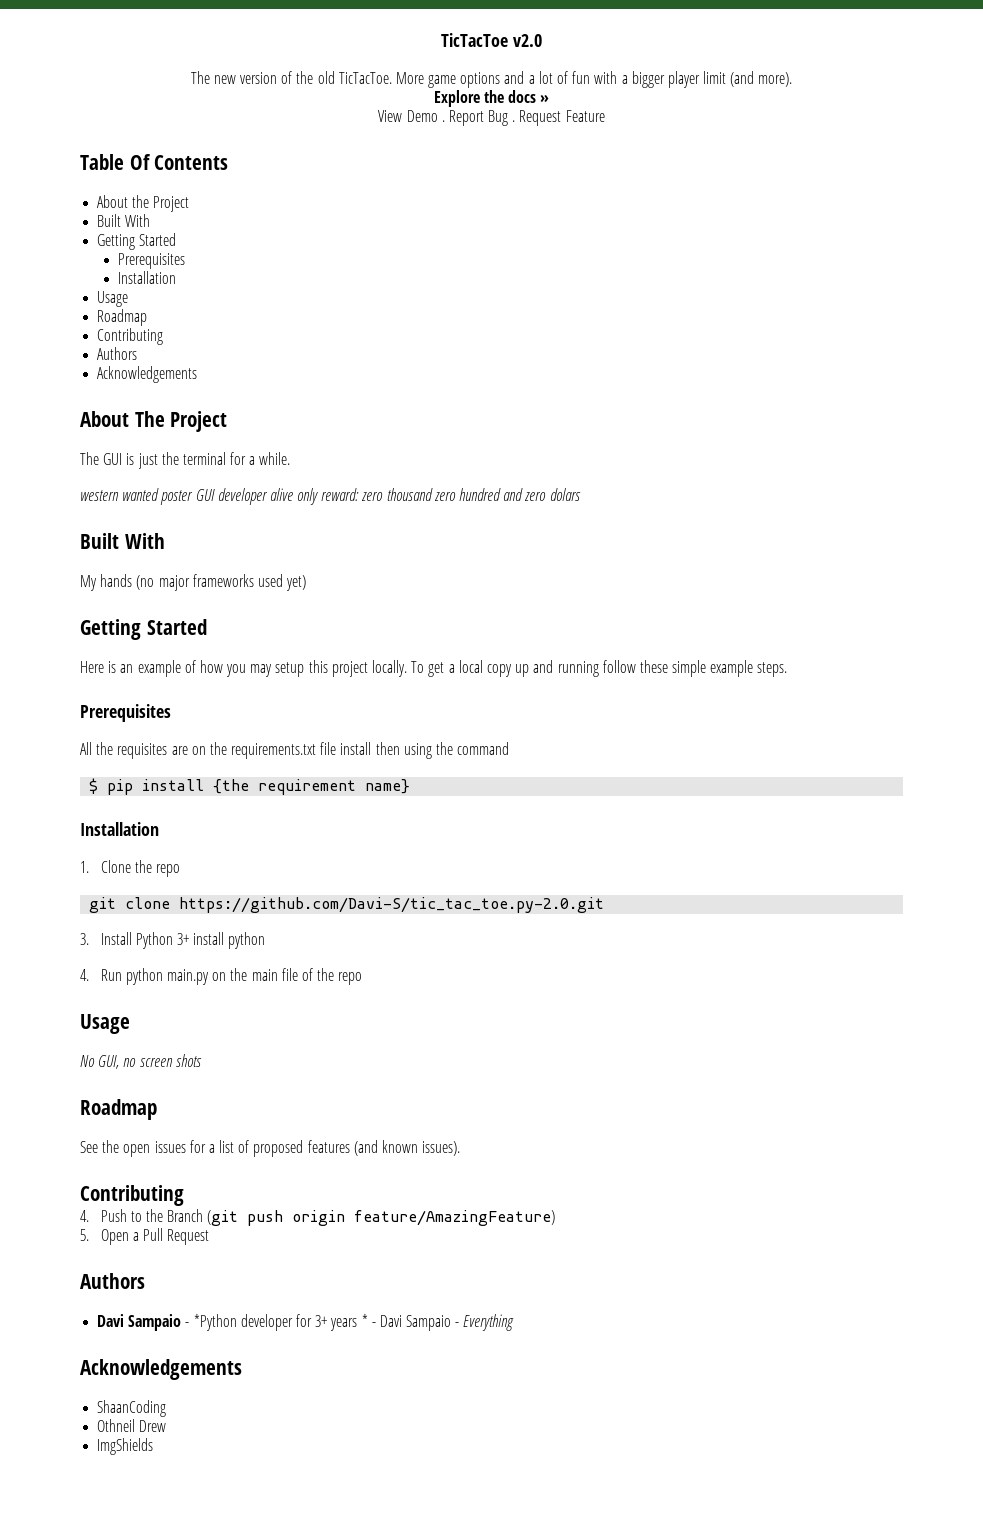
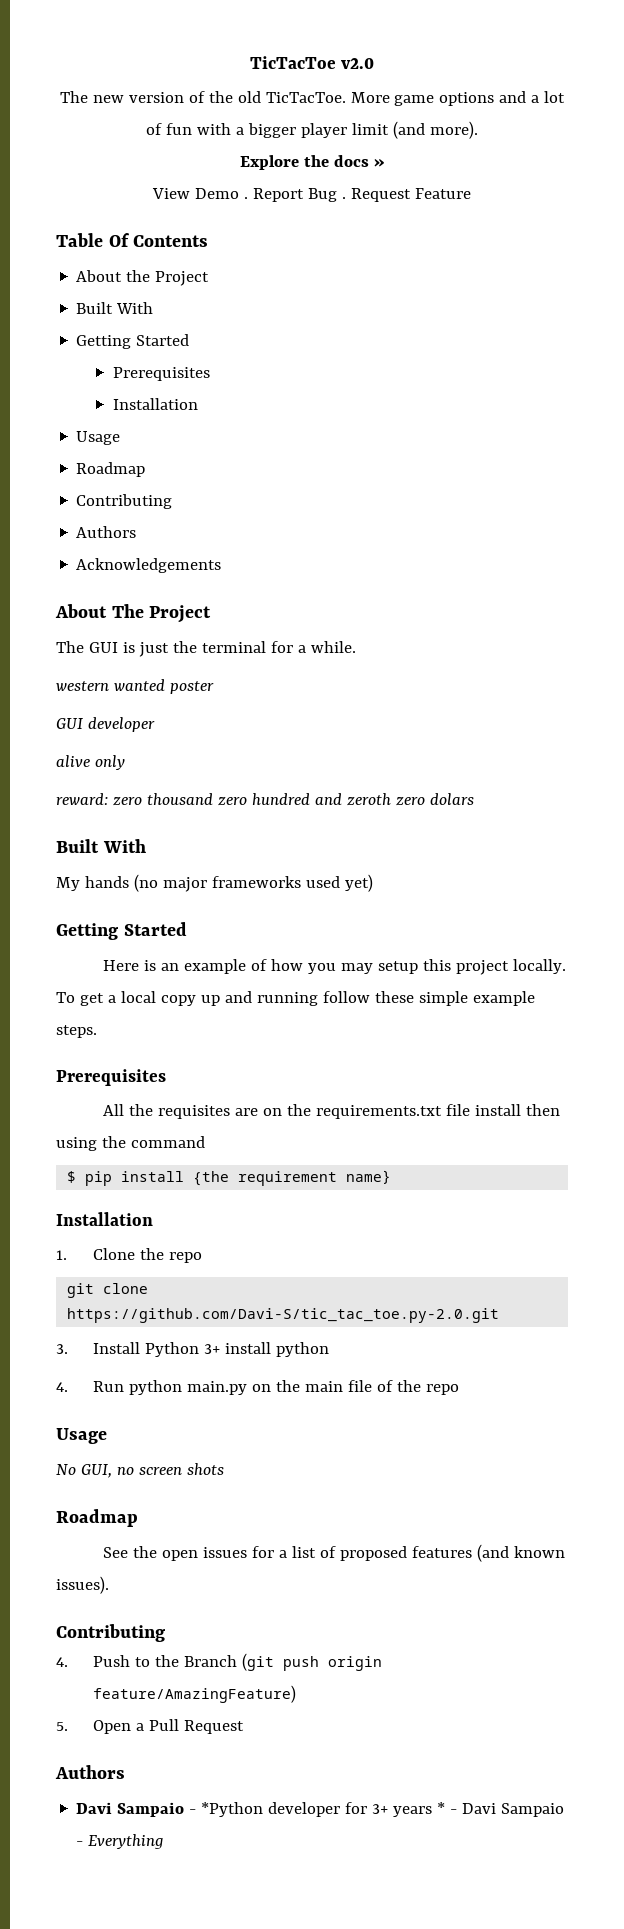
(194, 497) none -> (214, 687) //
(268, 496) none -> (155, 724) //
(319, 496) none -> (125, 762) //
(524, 494) none -> [346,793,391,806] zeroth
[80,1359,242,1380] [97,1400,167,1417] [97,1419,167,1432] [97,1438,154,1455] // Acknowledgements // ShaanCoding // Othneil Drew // ImgShields -> (164, 1841) none

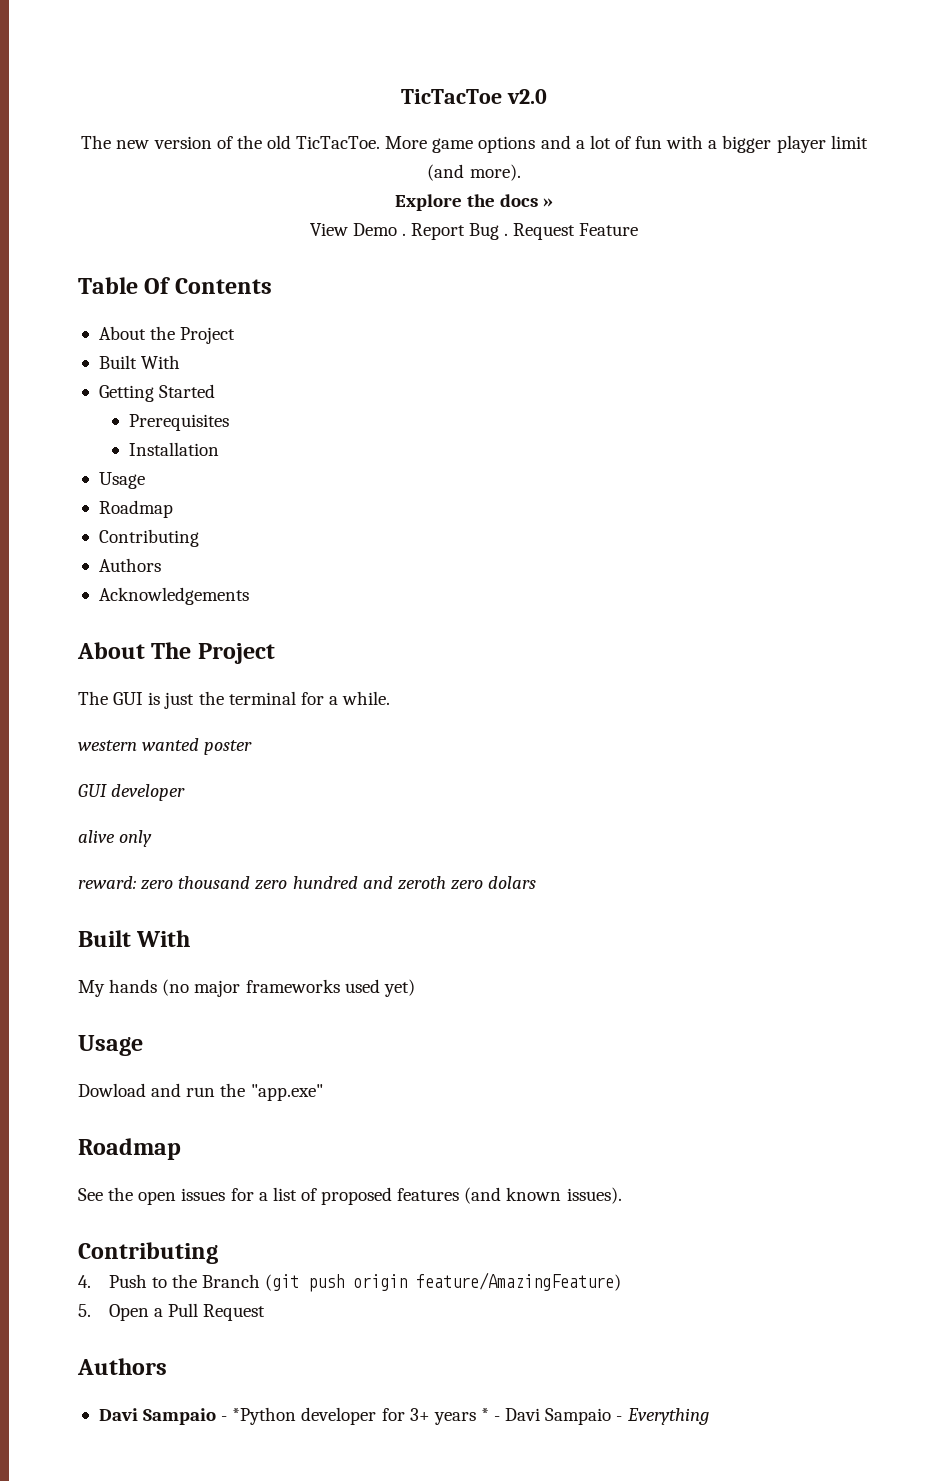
[56,922,187,940] [103,959,567,975] [56,991,535,1006] [56,1025,97,1038] [56,1069,166,1086] [103,1104,561,1119] [56,1136,205,1151] [67,1170,392,1186] [56,1212,153,1226] [56,1248,202,1263] [67,1283,149,1298] [67,1308,500,1323] [56,1342,329,1357] [56,1380,459,1395] [56,1428,107,1444] [56,1463,224,1478] Getting Started // Here is an example of how you may setup this project locally. To get a local copy up and running follow these simple example steps. // Prerequisites // All the requisites are on the requirements.txt file install then using the command // $ pip install {the requirement name} // Installation // 1. Clone the repo // git clone https://github.com/Davi-S/tic_tac_toe.py-2.0.git // 3. Install Python 3+ install python // 4. Run python main.py on the main file of the repo // Usage // No GUI, no screen shots -> [78,1035,143,1056] [78,1083,323,1101] Usage // Dowload and run the "app.exe"

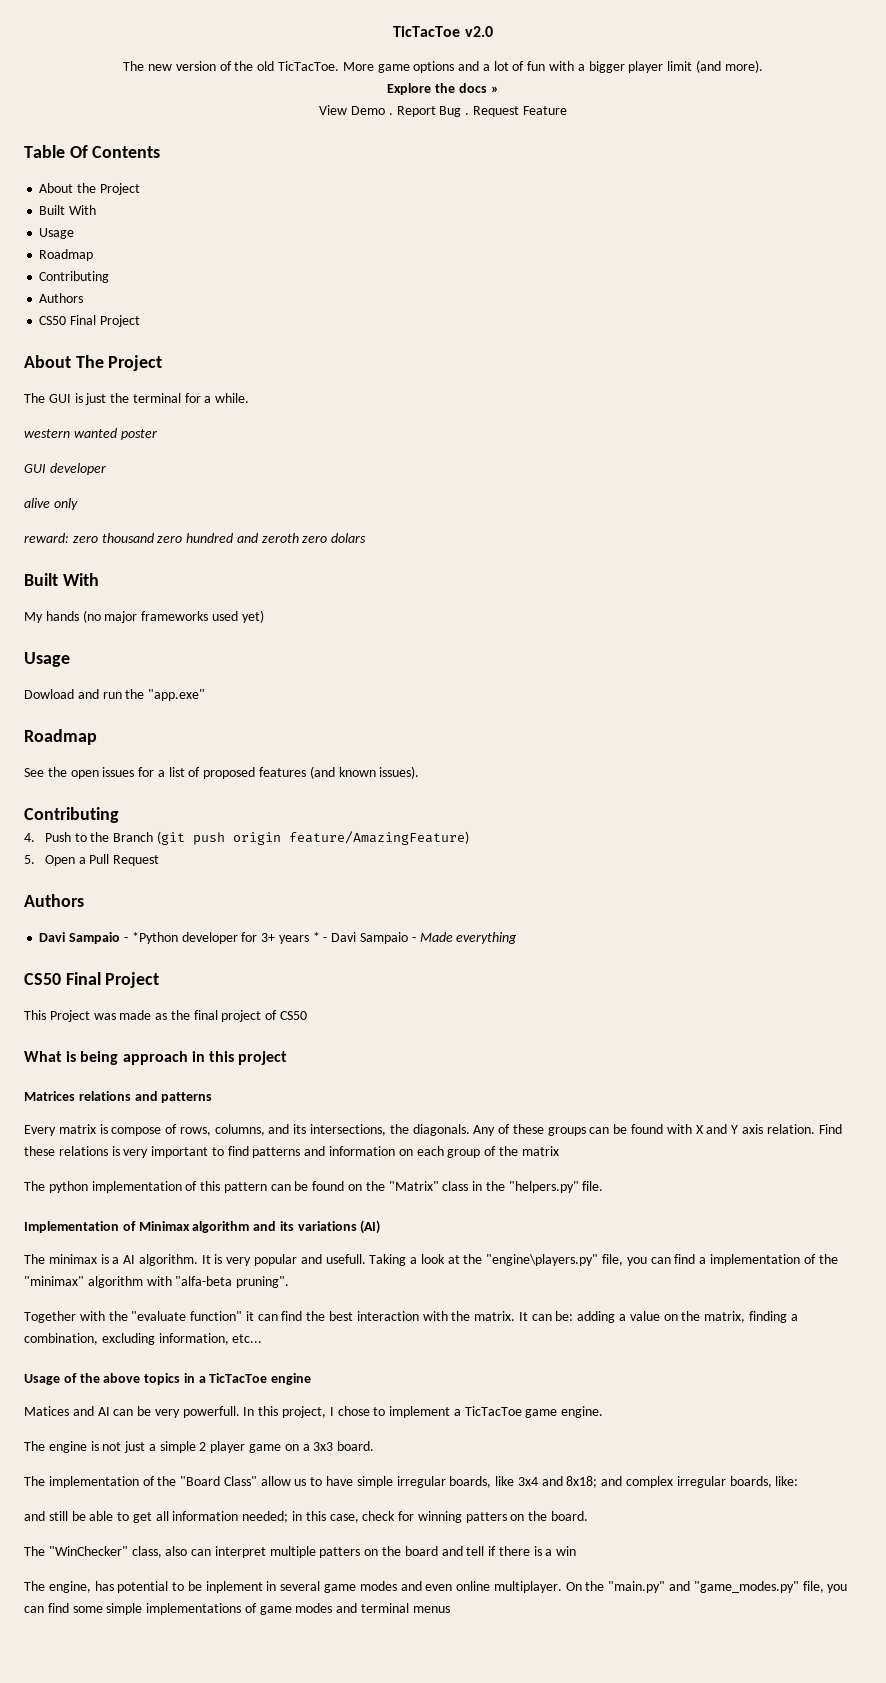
[98,384,216,402] [129,414,230,431] [129,442,220,456] // Getting Started // Prerequisites // Installation -> (97, 210) none
[98,587,249,605] Acknowledgements -> [39,315,140,327] CS50 Final Project
[626,1408,709,1425] Everything -> [419,932,518,944] [24,972,160,988] [24,1010,308,1022] [24,1051,288,1065] [24,1091,213,1103] [24,1124,842,1136] [24,1146,559,1158] [24,1181,604,1193] [24,1220,381,1234] [24,1254,838,1266] [24,1276,290,1288] [24,1311,798,1323] [24,1333,263,1345] [24,1373,312,1385] [24,1406,604,1418] [24,1441,375,1453] [24,1476,799,1488] [24,1511,589,1523] [24,1546,577,1558] [24,1581,848,1593] [24,1603,450,1615] Made everything // CS50 Final Project // This Project was made as the final project of CS50 // What is being approach in this project // Matrices relations and patterns // Every matrix is compose of rows, columns, and its intersections, the diagonals. Any of these groups can be found with X and Y axis relation. Find these relations is very important to find patterns and information on each group of the matrix // The python implementation of this pattern can be found on the "Matrix" class in the "helpers.py" file. // Implementation of Minimax algorithm and its variations (AI) // The minimax is a AI algorithm. It is very popular and usefull. Taking a look at the "engine\players.py" file, you can find a implementation of the "minimax" algorithm with "alfa-beta pruning". // Together with the "evaluate function" it can find the best interaction with the matrix. It can be: adding a value on the matrix, finding a combination, excluding information, etc... // Usage of the above topics in a TicTacToe engine // Matices and AI can be very powerfull. In this project, I chose to implement a TicTacToe game engine. // The engine is not just a simple 2 player game on a 3x3 board. // The implementation of the "Board Class" allow us to have simple irregular boards, like 3x4 and 8x18; and complex irregular boards, like: // and still be able to get all information needed; in this case, check for winning patters on the board. // The "WinChecker" class, also can interpret multiple patters on the board and tell if there is a win // The engine, has potential to be inplement in several game modes and even online multiplayer. On the "main.py" and "game_modes.py" file, you can find some simple implementations of game modes and terminal menus

